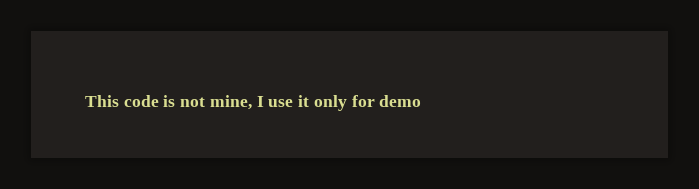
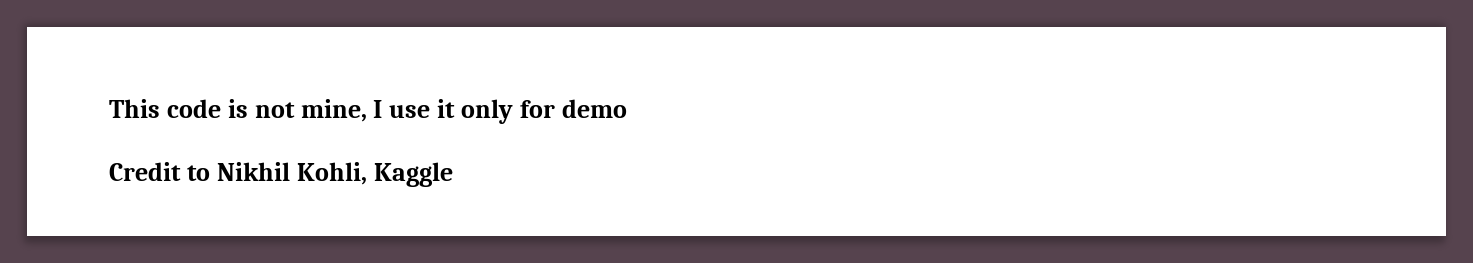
(422, 101) none -> [109,162,453,187] // Credit to Nikhil Kohli, Kaggle

